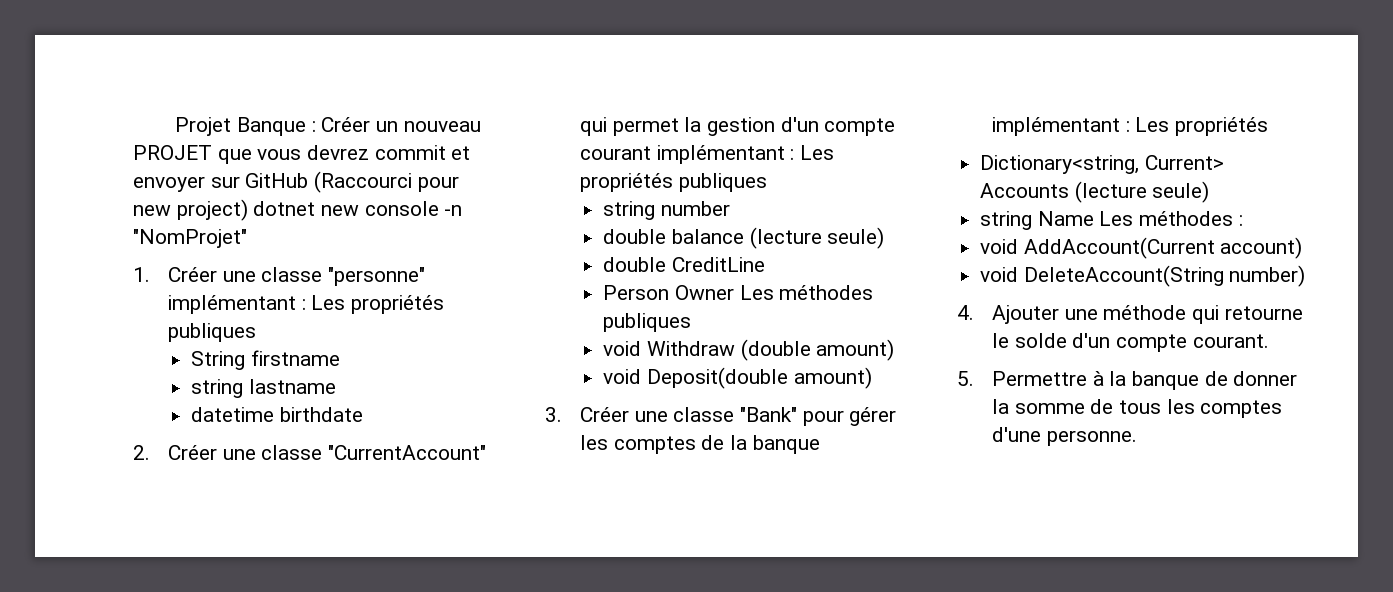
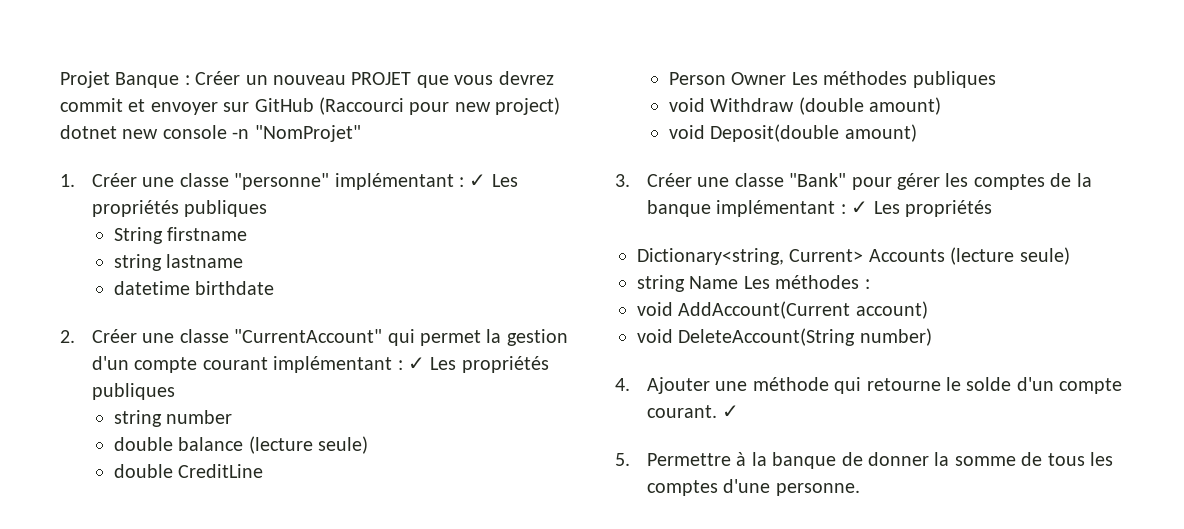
(306, 304) none -> [469,174,487,187] ✓
(795, 154) none -> [408,357,426,370] ✓
(1130, 126) none -> [851,201,869,214] ✓
(1269, 341) none -> [722,405,740,418] ✓

